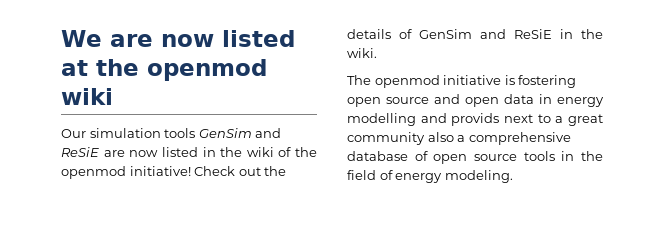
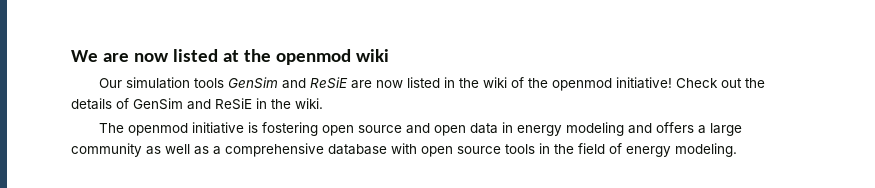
[347,113,603,126] [347,132,454,145] modelling and provids next to a great community also -> [565,122,742,136] [71,143,209,157] modeling and offers a large community as well as
[414,151,428,161] of -> [391,143,417,154] with

